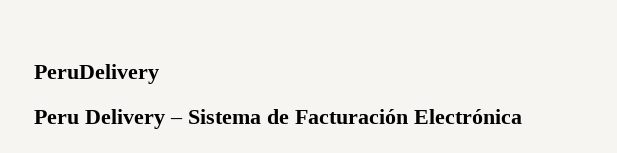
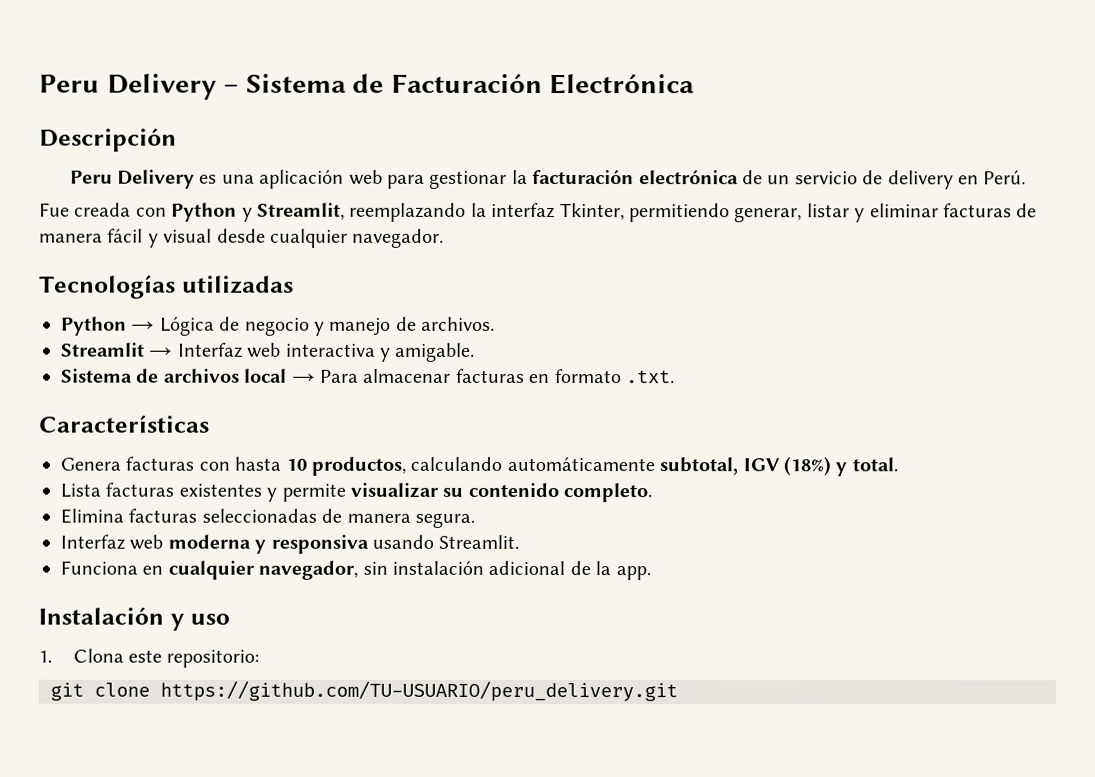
[34,64,159,84] PeruDelivery // -> (39, 83) none
(522, 116) none -> [39,128,177,152] [69,169,1027,190] [39,202,1038,223] [39,228,445,248] [39,274,294,299] [61,316,496,336] [61,342,476,362] [61,368,675,384] [38,414,209,433] [60,456,898,477] [60,482,653,503] [60,508,475,528] [60,534,520,554] [60,560,651,581] [38,607,230,631] [38,648,260,668] [50,680,678,702] // Descripción // Peru Delivery es una aplicación web para gestionar la facturación electrónica de un servicio de delivery en Perú. // Fue creada con Python y Streamlit, reemplazando la interfaz Tkinter, permitiendo generar, listar y eliminar facturas de manera fácil y visual desde cualquier navegador. // Tecnologías utilizadas // Python → Lógica de negocio y manejo de archivos. // Streamlit → Interfaz web interactiva y amigable. // Sistema de archivos local → Para almacenar facturas en formato .txt. // Características // Genera facturas con hasta 10 productos, calculando automáticamente subtotal, IGV (18%) y total. // Lista facturas existentes y permite visualizar su contenido completo. // Elimina facturas seleccionadas de manera segura. // Interfaz web moderna y responsiva usando Streamlit. // Funciona en cualquier navegador, sin instalación adicional de la app. // Instalación y uso // 1. Clona este repositorio: // git clone https://github.com/TU-USUARIO/peru_delivery.git

